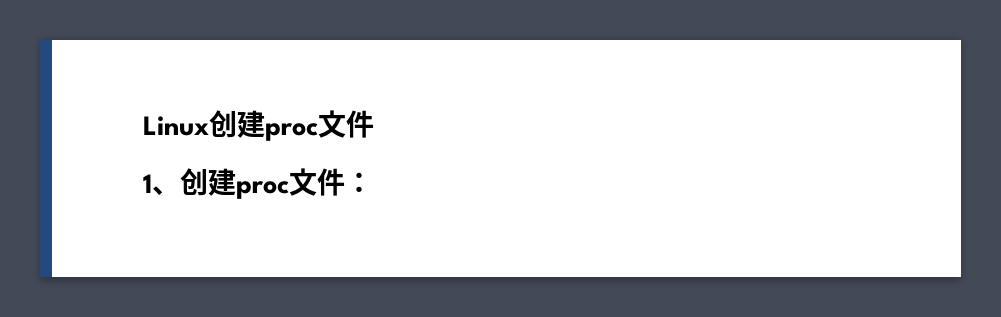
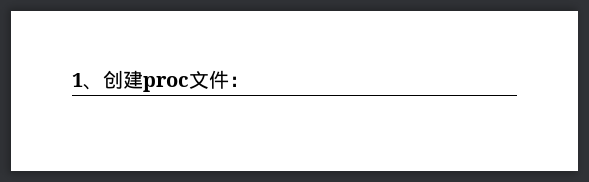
[143,110,374,141] Linux创建proc文件 // -> (72, 80) none

